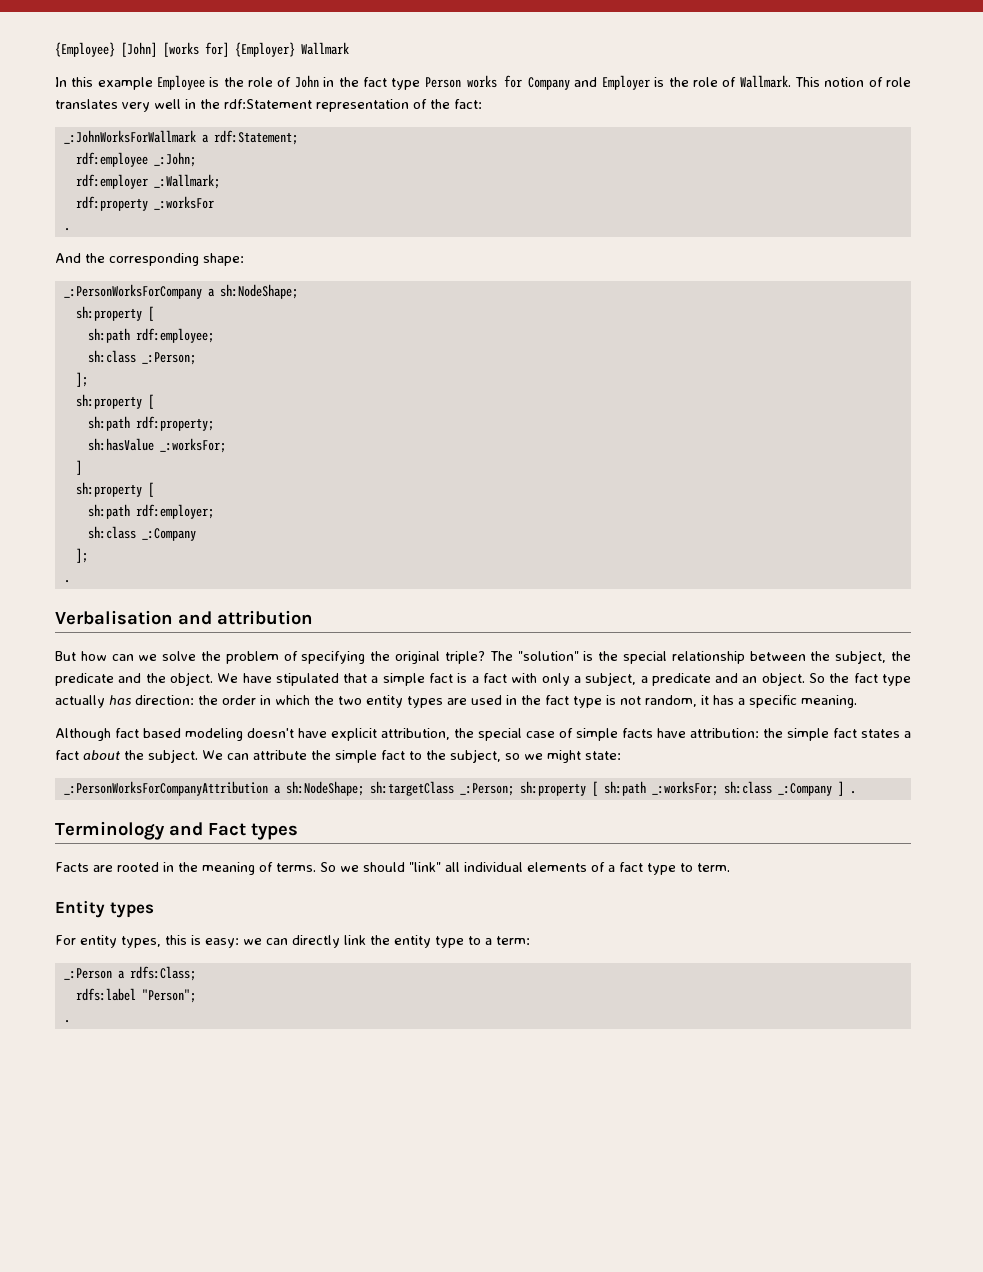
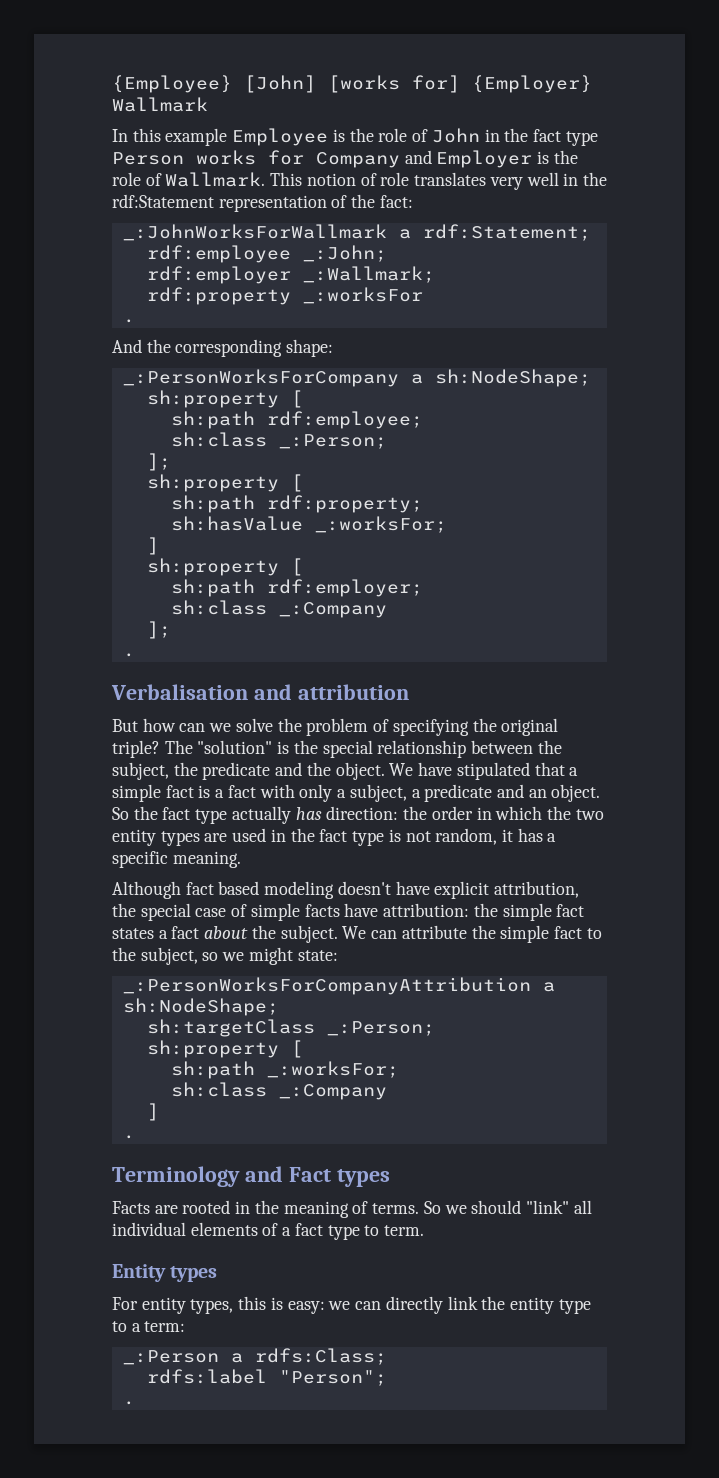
(364, 788) none -> (279, 1007) //
[519,781,598,796] sh:property [ -> [146,1040,303,1058] // sh:property [ //
[723,781,844,796] sh:class _:Company ] -> [170,1082,387,1100] [146,1103,159,1121] // sh:class _:Company // ] //

